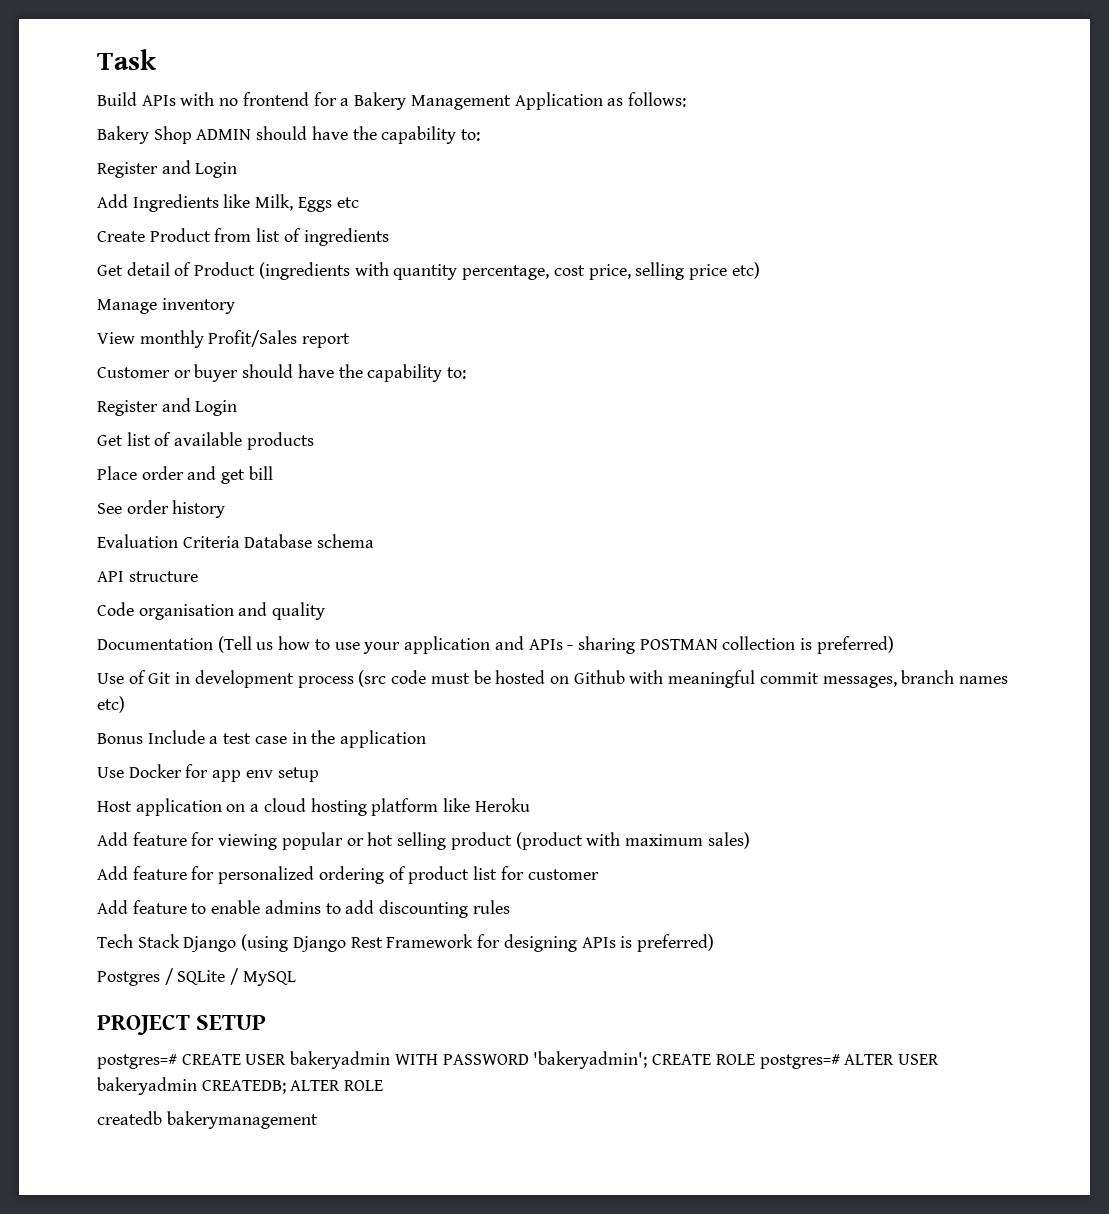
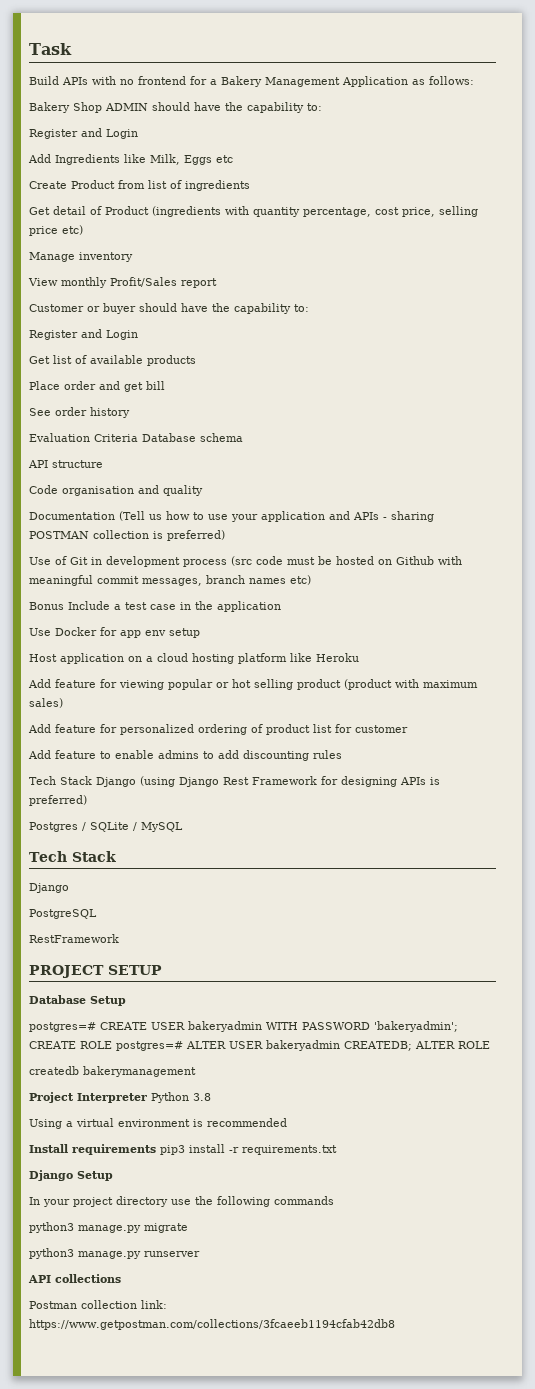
(296, 978) none -> [29,851,116,862] [29,883,69,893] [29,909,97,919] [29,934,119,943] // Tech Stack // Django // PostgreSQL // RestFramework
(267, 1022) none -> [29,995,126,1006] // Database Setup
(318, 1120) none -> [29,1092,211,1103] [29,1118,287,1129] [29,1144,337,1155] [29,1170,113,1181] [29,1196,334,1207] [29,1222,188,1233] [29,1248,200,1259] [28,1274,121,1283] [29,1300,167,1309] [29,1319,395,1330] // Project Interpreter Python 3.8 // Using a virtual environment is recommended // Install requirements pip3 install -r requirements.txt // Django Setup // In your project directory use the following commands // python3 manage.py migrate // python3 manage.py runserver // API collections // Postman collection link: https://www.getpostman.com/collections/3fcaeeb1194cfab42db8

